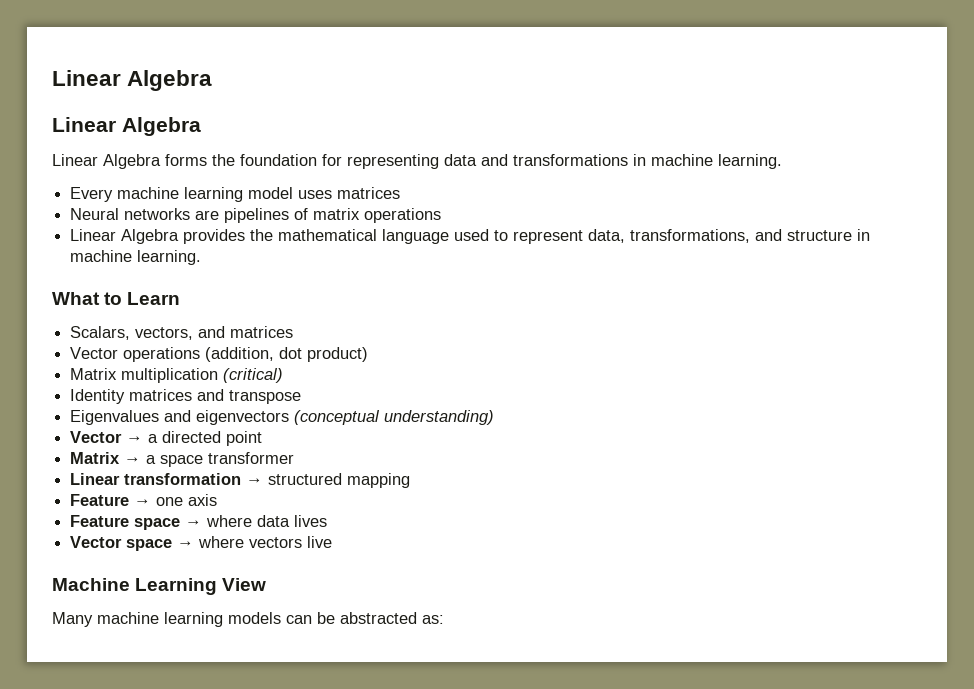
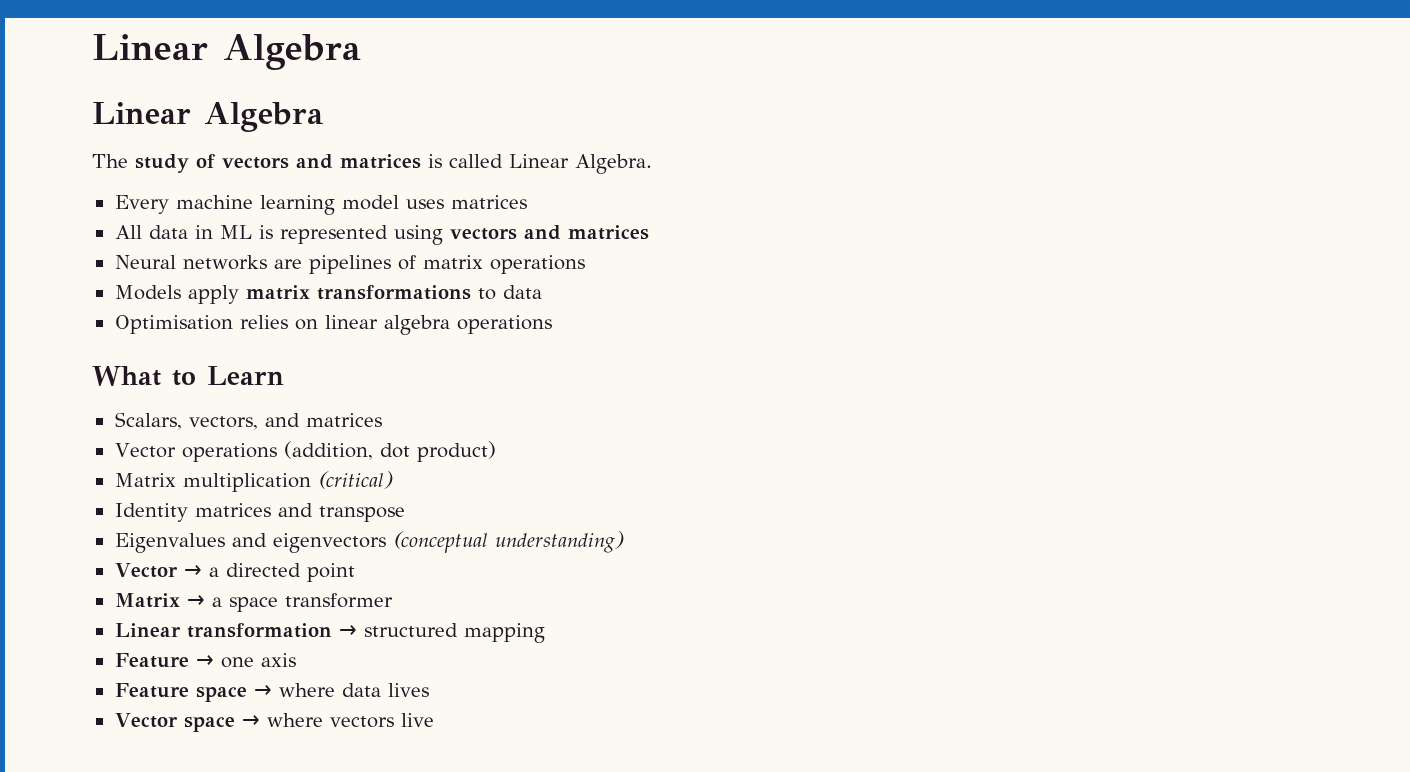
[52,154,782,169] Linear Algebra forms the foundation for representing data and transformations in machine learning. -> [92,154,652,174] The study of vectors and matrices is called Linear Algebra.
(401, 193) none -> [114,225,649,245] // All data in ML is represented using vectors and matrices
[70,229,871,244] [70,250,202,265] Linear Algebra provides the mathematical language used to represent data, transformations, and structure in machine learning. -> [114,285,542,304] [114,315,552,335] Models apply matrix transformations to data // Optimisation relies on linear algebra operations
[52,578,267,595] [52,612,444,627] // Machine Learning View // Many machine learning models can be abstracted as: -> (434, 720) none

